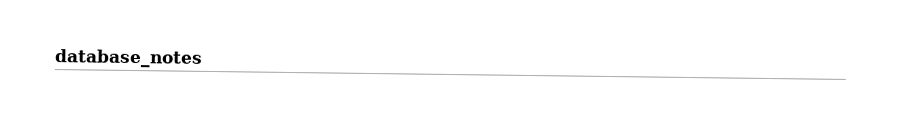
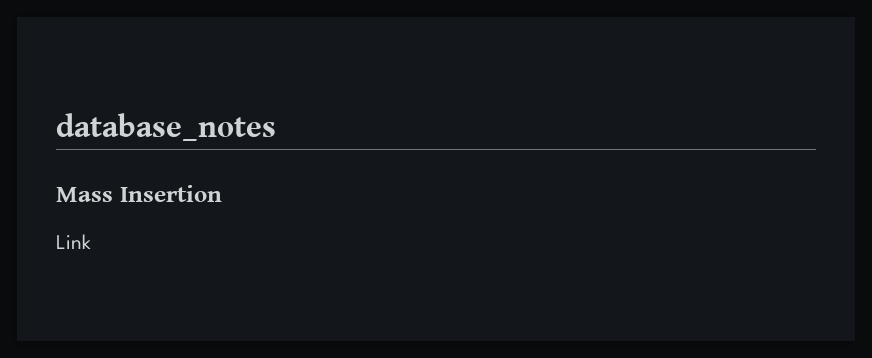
(203, 58) none -> [56,185,222,202] [56,234,91,249] // Mass Insertion // Link

